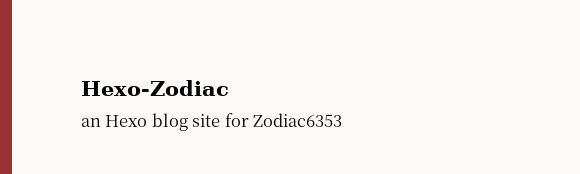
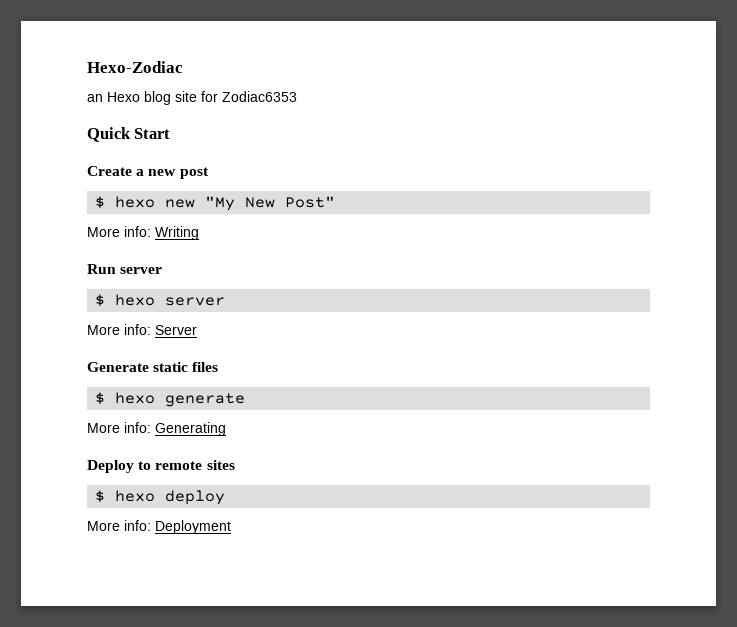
(343, 120) none -> [87,127,171,142] [87,166,209,179] [95,196,336,211] [87,226,199,240] [87,264,163,274] [95,294,226,307] [87,324,197,335] [87,362,219,372] [95,392,246,407] [87,422,226,436] [87,460,235,473] [95,490,226,505] [87,520,231,534] // Quick Start // Create a new post // $ hexo new "My New Post" // More info: Writing // Run server // $ hexo server // More info: Server // Generate static files // $ hexo generate // More info: Generating // Deploy to remote sites // $ hexo deploy // More info: Deployment

